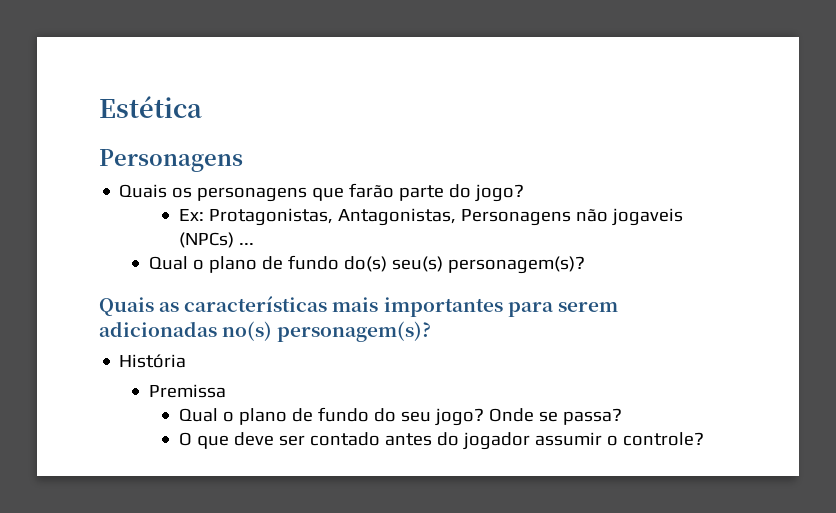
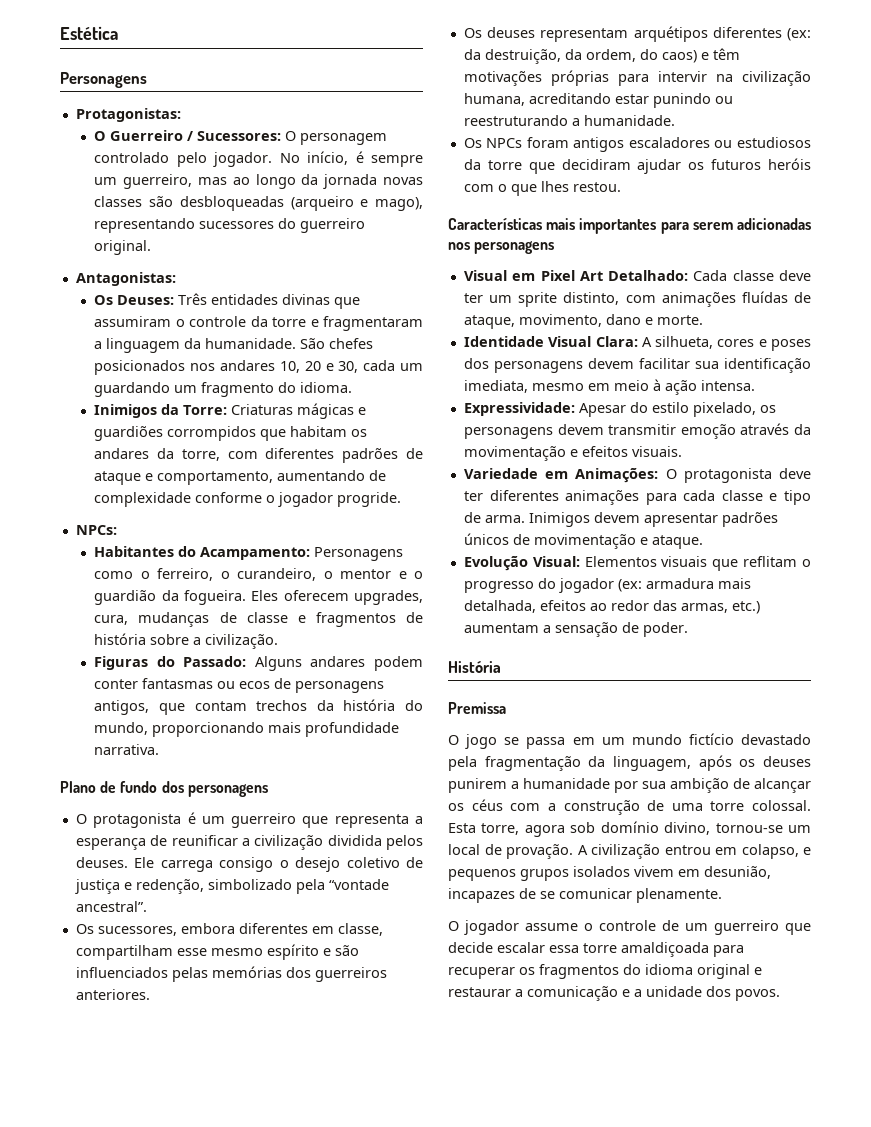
[119,183,525,202] [178,208,683,226] [178,232,254,248] [149,255,586,274] [99,296,328,316] Quais os personagens que farão parte do jogo? // Ex: Protagonistas, Antagonistas, Personagens não jogaveis (NPCs) ... // Qual o plano de fundo do(s) seu(s) personagem(s)? // Quais as características -> [75,108,181,122] [94,130,388,145] [94,151,423,167] [94,174,423,189] [94,196,423,211] [94,218,366,233] [94,240,152,255] [75,272,176,286] [94,293,361,309] [94,316,423,331] [94,338,374,353] [94,360,423,375] [94,382,353,397] [94,403,367,419] [94,426,368,441] [94,448,423,463] [94,470,387,485] [94,492,402,507] [75,525,117,535] [94,546,404,561] [94,568,423,581] [94,590,423,605] [94,612,423,627] [94,633,279,649] [94,656,423,671] [94,678,385,693] [94,699,423,715] [94,722,400,737] [94,744,160,755] [60,781,268,797] [75,812,423,828] [75,835,423,850] [75,857,423,872] [74,879,389,894] [75,901,147,912] [75,923,383,936] [75,944,359,960] [75,966,387,982] [75,989,150,1000] [463,26,811,42] [463,48,740,64] [463,70,811,86] [463,93,733,108] [463,115,675,126] [463,137,811,152] [463,158,811,174] [463,181,621,196] [448,218,542,230] Protagonistas: // O Guerreiro / Sucessores: O personagem controlado pelo jogador. No início, é sempre um guerreiro, mas ao longo da jornada novas classes são desbloqueadas (arqueiro e mago), representando sucessores do guerreiro original. // Antagonistas: // Os Deuses: Três entidades divinas que assumiram o controle da torre e fragmentaram a linguagem da humanidade. São chefes posicionados nos andares 10, 20 e 30, cada um guardando um fragmento do idioma. // Inimigos da Torre: Criaturas mágicas e guardiões corrompidos que habitam os andares da torre, com diferentes padrões de ataque e comportamento, aumentando de complexidade conforme o jogador progride. // NPCs: // Habitantes do Acampamento: Personagens como o ferreiro, o curandeiro, o mentor e o guardião da fogueira. Eles oferecem upgrades, cura, mudanças de classe e fragmentos de história sobre a civilização. // Figuras do Passado: Alguns andares podem conter fantasmas ou ecos de personagens antigos, que contam trechos da história do mundo, proporcionando mais profundidade narrativa. // Plano de fundo dos personagens // O protagonista é um guerreiro que representa a esperança de reunificar a civilização dividida pelos deuses. Ele carrega consigo o desejo coletivo de justiça e redenção, simbolizado pela “vontade ancestral”. // Os sucessores, embora diferentes em classe, compartilham esse mesmo espírito e são influenciados pelas memórias dos guerreiros anteriores. // Os deuses representam arquétipos diferentes (ex: da destruição, da ordem, do caos) e têm motivações próprias para intervir na civilização humana, acreditando estar punindo ou reestruturando a humanidade. // Os NPCs foram antigos escaladores ou estudiosos da torre que decidiram ajudar os futuros heróis com o que lhes restou. // Características
[222,321,432,342] [119,354,187,368] [149,384,227,398] [178,407,622,426] [178,432,704,450] no(s) personagem(s)? // História // Premissa // Qual o plano de fundo do seu jogo? Onde se passa? // O que deve ser contado antes do jogador assumir o controle? -> [448,241,555,254] [463,270,811,281] [463,291,811,307] [463,314,703,329] [463,336,811,351] [463,358,811,373] [463,379,755,395] [463,402,776,417] [463,423,811,439] [463,446,682,461] [463,468,811,483] [463,490,811,505] [463,512,778,527] [463,533,703,549] [463,556,812,571] [463,578,751,593] [463,600,760,614] [463,622,688,637] [448,661,501,673] [448,702,506,714] [448,733,811,749] [448,755,811,771] [448,778,811,793] [448,799,811,815] [448,821,811,837] [448,844,811,859] [448,866,771,881] [448,888,722,903] [448,920,811,935] [448,942,744,957] [448,964,762,979] [448,986,780,1001] nos personagens // Visual em Pixel Art Detalhado: Cada classe deve ter um sprite distinto, com animações fluídas de ataque, movimento, dano e morte. // Identidade Visual Clara: A silhueta, cores e poses dos personagens devem facilitar sua identificação imediata, mesmo em meio à ação intensa. // Expressividade: Apesar do estilo pixelado, os personagens devem transmitir emoção através da movimentação e efeitos visuais. // Variedade em Animações: O protagonista deve ter diferentes animações para cada classe e tipo de arma. Inimigos devem apresentar padrões únicos de movimentação e ataque. // Evolução Visual: Elementos visuais que reflitam o progresso do jogador (ex: armadura mais detalhada, efeitos ao redor das armas, etc.) aumentam a sensação de poder. // História // Premissa // O jogo se passa em um mundo fictício devastado pela fragmentação da linguagem, após os deuses punirem a humanidade por sua ambição de alcançar os céus com a construção de uma torre colossal. Esta torre, agora sob domínio divino, tornou-se um local de provação. A civilização entrou em colapso, e pequenos grupos isolados vivem em desunião, incapazes de se comunicar plenamente. // O jogador assume o controle de um guerreiro que decide escalar essa torre amaldiçoada para recuperar os fragmentos do idioma original e restaurar a comunicação e a unidade dos povos.

